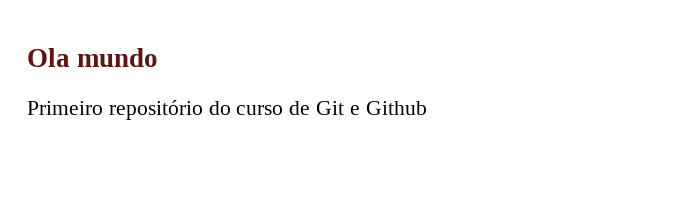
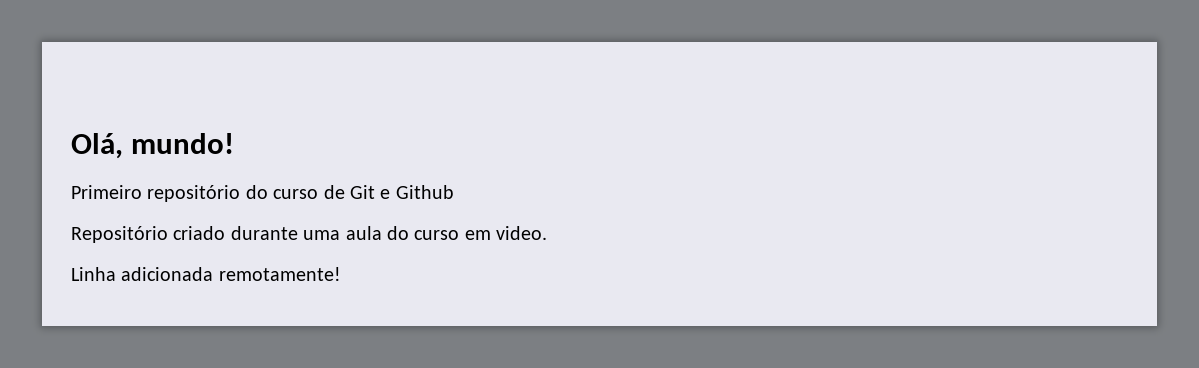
[27,48,159,67] Ola mundo -> [71,133,235,159] Olá, mundo!
(427, 108) none -> [71,226,548,243] [71,267,341,281] // Repositório criado durante uma aula do curso em video. // Linha adicionada remotamente!

